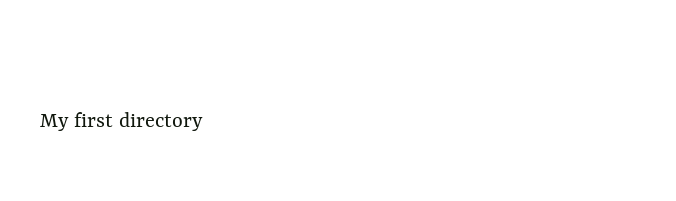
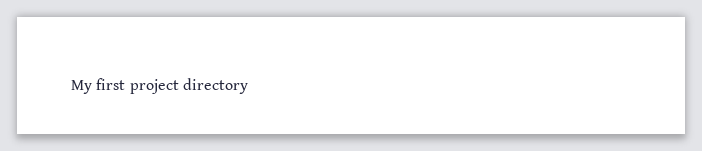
(114, 119) none -> [129,79,179,94] project

